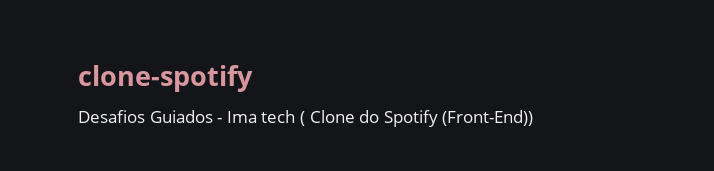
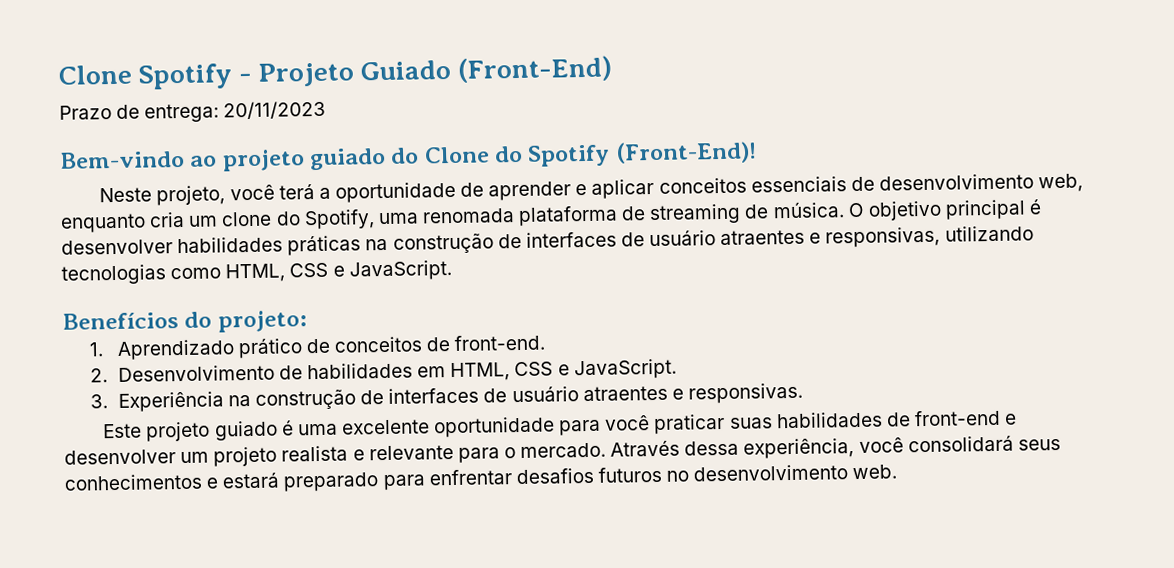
[78,65,253,92] [78,110,534,127] clone-spotify // Desafios Guiados - Ima tech ( Clone do Spotify (Front-End)) -> [58,55,613,90] [59,100,327,123] [59,140,757,172] [99,173,1084,206] [60,199,1043,233] [61,225,1034,256] [61,260,452,285] [62,310,307,333] [89,334,546,360] [90,358,677,383] [90,382,803,412] [103,409,1018,442] [64,435,1061,467] [64,464,898,492] Clone Spotify - Projeto Guiado (Front-End) // Prazo de entrega: 20/11/2023 // Bem-vindo ao projeto guiado do Clone do Spotify (Front-End)! // Neste projeto, você terá a oportunidade de aprender e aplicar conceitos essenciais de desenvolvimento web, enquanto cria um clone do Spotify, uma renomada plataforma de streaming de música. O objetivo principal é desenvolver habilidades práticas na construção de interfaces de usuário atraentes e responsivas, utilizando tecnologias como HTML, CSS e JavaScript. // Benefícios do projeto: // 1. Aprendizado prático de conceitos de front-end. // 2. Desenvolvimento de habilidades em HTML, CSS e JavaScript. // 3. Experiência na construção de interfaces de usuário atraentes e responsivas. // Este projeto guiado é uma excelente oportunidade para você praticar suas habilidades de front-end e desenvolver um projeto realista e relevante para o mercado. Através dessa experiência, você consolidará seus conhecimentos e estará preparado para enfrentar desafios futuros no desenvolvimento web.

